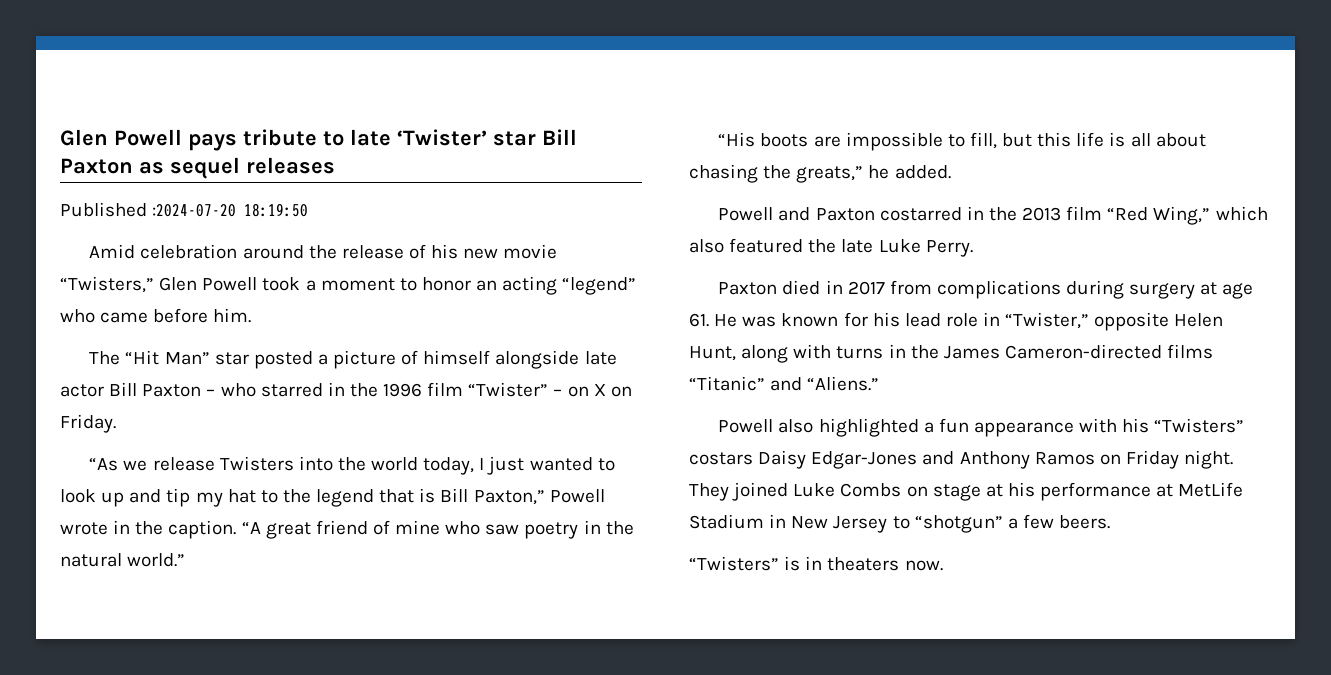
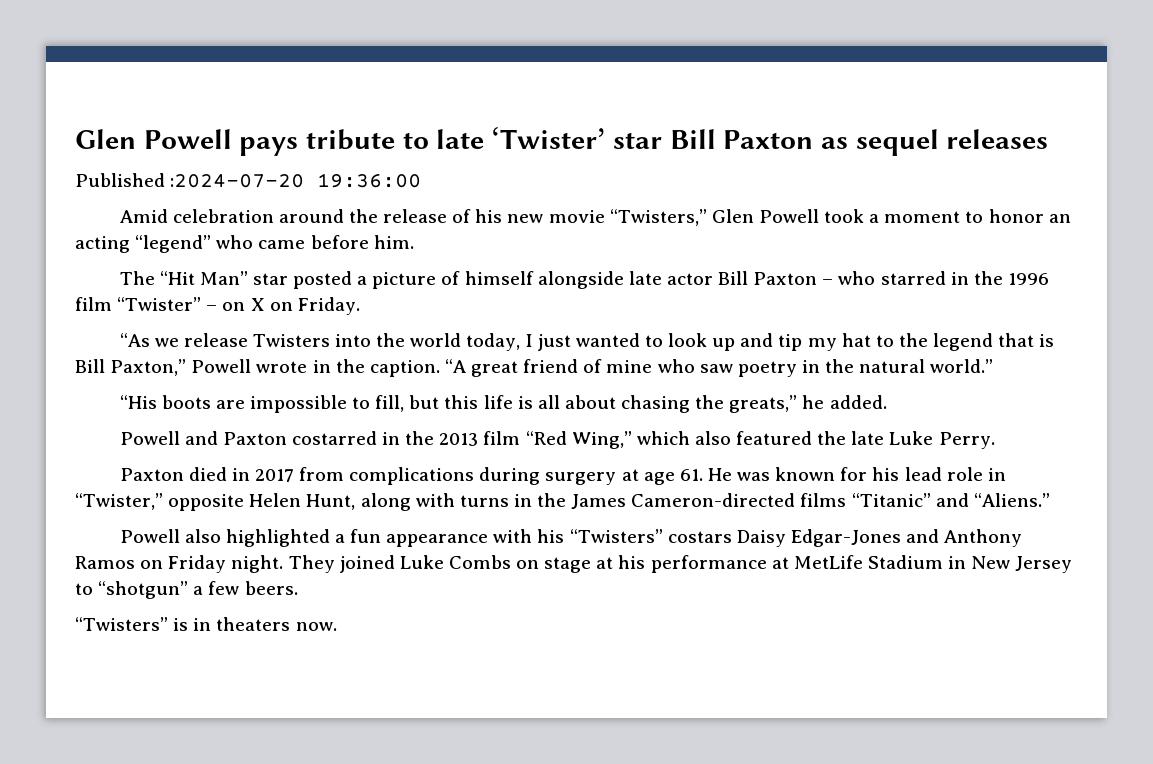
[244,203,309,217] 18:19:50 -> [317,173,422,188] 19:36:00

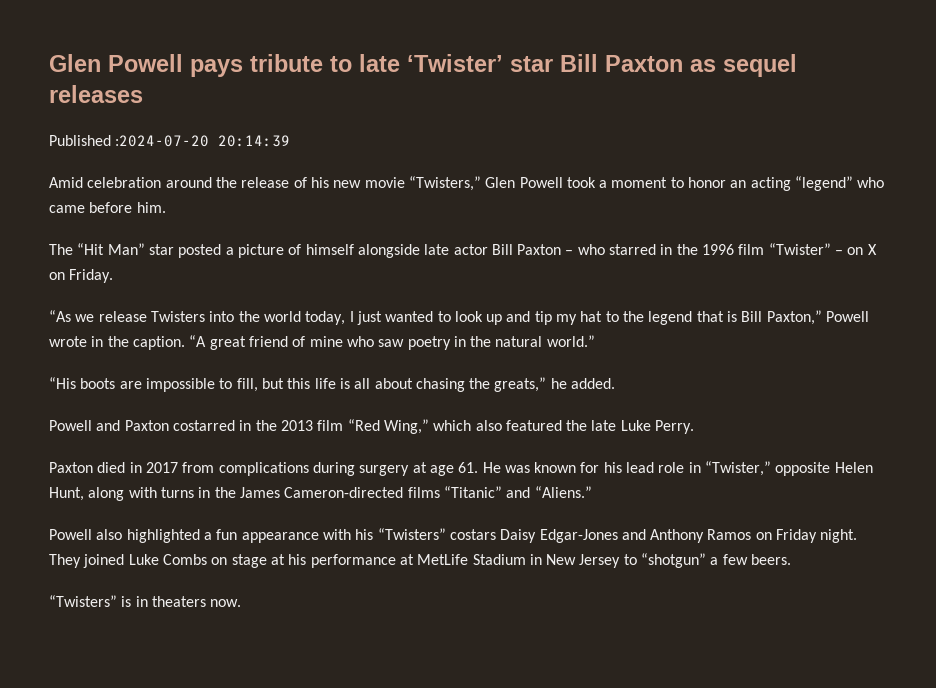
[317,173,422,188] 19:36:00 -> [218,135,291,147] 20:14:39

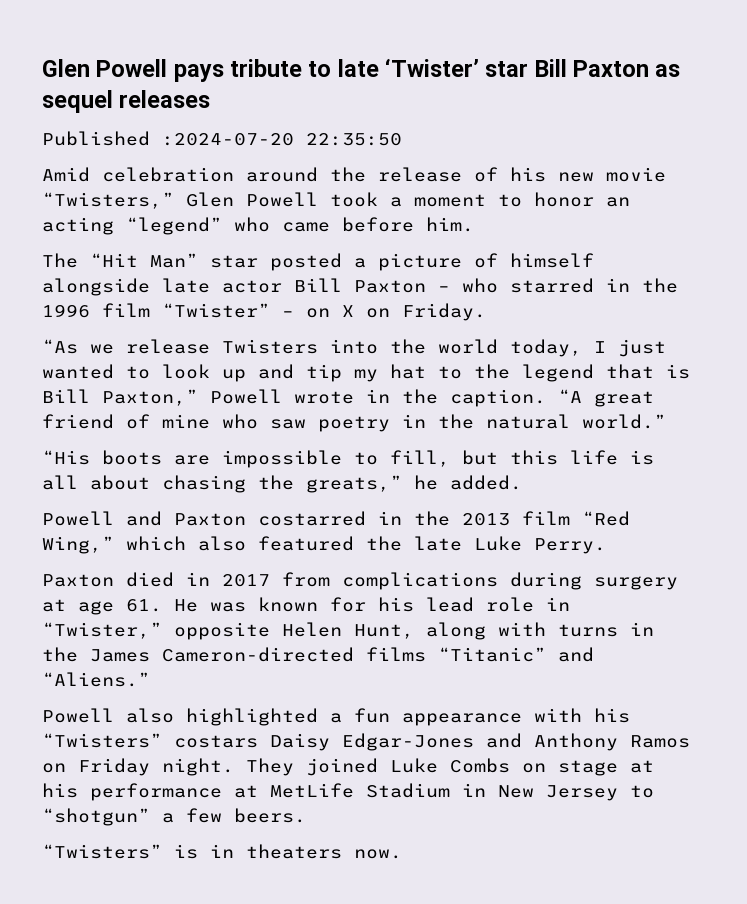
[218,135,291,147] 20:14:39 -> [306,133,402,146] 22:35:50

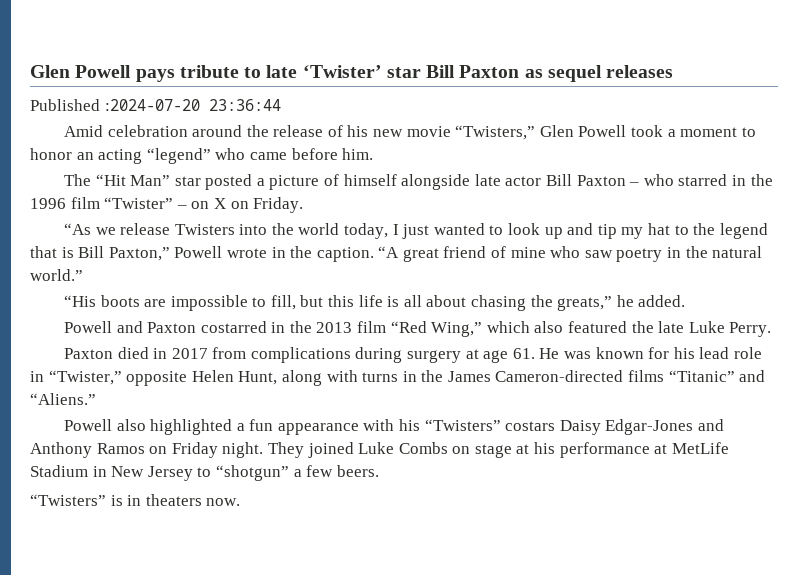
[306,133,402,146] 22:35:50 -> [208,99,281,111] 23:36:44

